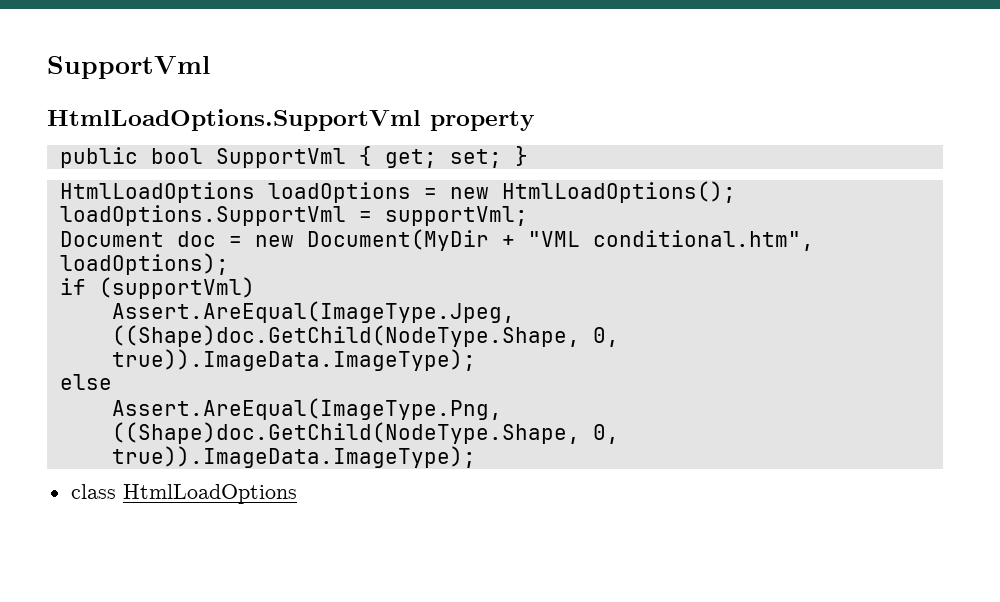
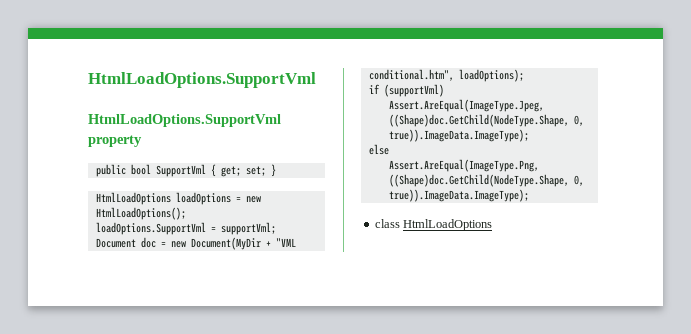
[47,56,210,79] SupportVml -> [88,72,316,88] HtmlLoadOptions.SupportVml

